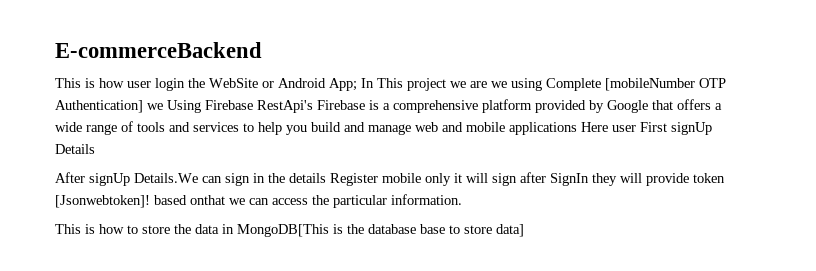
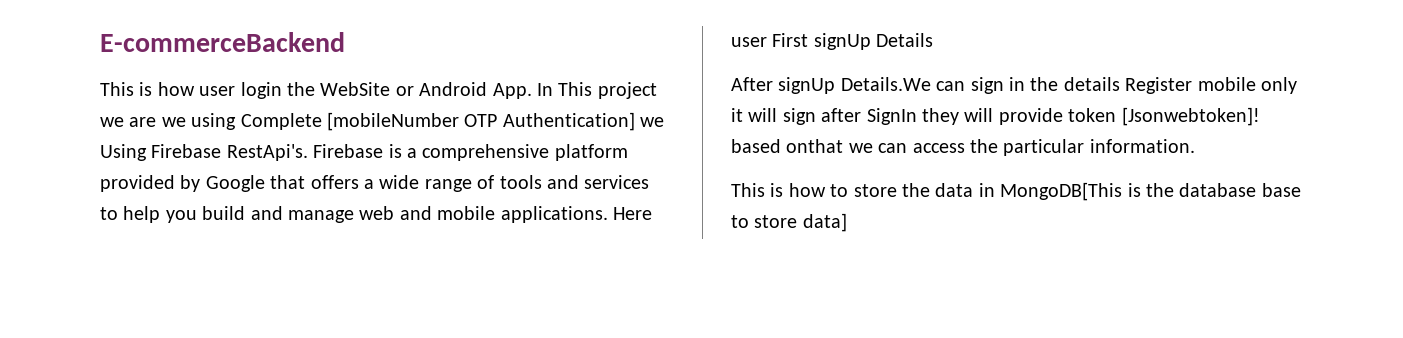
[329,78,357,91] App; -> [492,83,532,99] App.
[257,100,313,113] RestApi's -> [226,144,308,161] RestApi's.
[509,122,577,135] applications -> [500,206,608,223] applications.

